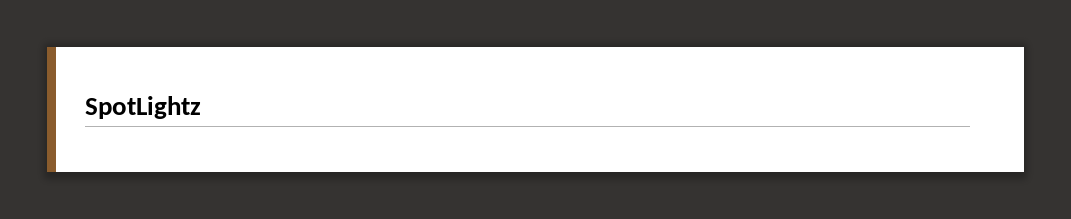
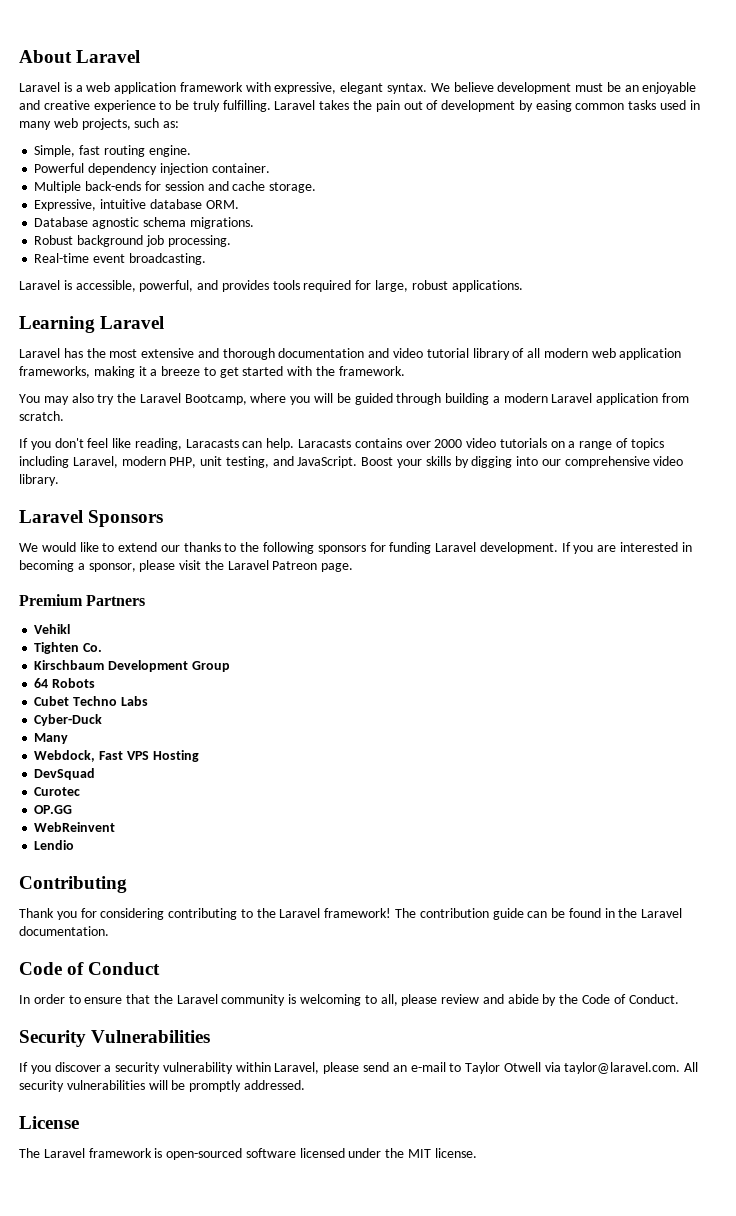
[85,96,201,119] SpotLightz -> [19,50,141,63] [19,82,697,94] [19,100,700,112] [19,118,180,130] [34,145,191,157] [34,163,270,175] [34,181,317,193] [34,199,239,211] [34,217,254,229] [34,235,231,247] [34,253,206,265] [19,280,523,292] [19,316,165,333] [19,348,682,360] [19,366,405,378] [19,393,690,405] [19,411,64,421] [19,438,664,450] [19,456,684,468] [19,474,59,486] [19,510,164,527] [19,542,692,554] [19,560,354,572] [19,594,146,606] [34,624,71,634] [34,642,103,654] [34,660,230,672] [34,678,96,688] [34,696,148,706] [34,714,103,726] [34,733,69,744] [34,750,199,762] [34,768,96,780] [34,787,81,796] [34,805,73,814] [34,822,116,832] [34,840,75,850] [19,876,127,893] [19,908,683,920] [19,926,109,936] [19,962,161,975] [19,994,679,1006] [19,1030,211,1047] [19,1062,699,1074] [19,1080,305,1092] [19,1116,79,1129] [19,1148,477,1160] About Laravel // Laravel is a web application framework with expressive, elegant syntax. We believe development must be an enjoyable and creative experience to be truly fulfilling. Laravel takes the pain out of development by easing common tasks used in many web projects, such as: // Simple, fast routing engine. // Powerful dependency injection container. // Multiple back-ends for session and cache storage. // Expressive, intuitive database ORM. // Database agnostic schema migrations. // Robust background job processing. // Real-time event broadcasting. // Laravel is accessible, powerful, and provides tools required for large, robust applications. // Learning Laravel // Laravel has the most extensive and thorough documentation and video tutorial library of all modern web application frameworks, making it a breeze to get started with the framework. // You may also try the Laravel Bootcamp, where you will be guided through building a modern Laravel application from scratch. // If you don't feel like reading, Laracasts can help. Laracasts contains over 2000 video tutorials on a range of topics including Laravel, modern PHP, unit testing, and JavaScript. Boost your skills by digging into our comprehensive video library. // Laravel Sponsors // We would like to extend our thanks to the following sponsors for funding Laravel development. If you are interested in becoming a sponsor, please visit the Laravel Patreon page. // Premium Partners // Vehikl // Tighten Co. // Kirschbaum Development Group // 64 Robots // Cubet Techno Labs // Cyber-Duck // Many // Webdock, Fast VPS Hosting // DevSquad // Curotec // OP.GG // WebReinvent // Lendio // Contributing // Thank you for considering contributing to the Laravel framework! The contribution guide can be found in the Laravel documentation. // Code of Conduct // In order to ensure that the Laravel community is welcoming to all, please review and abide by the Code of Conduct. // Security Vulnerabilities // If you discover a security vulnerability within Laravel, please send an e-mail to Taylor Otwell via taylor@laravel.com. All security vulnerabilities will be promptly addressed. // License // The Laravel framework is open-sourced software licensed under the MIT license.

